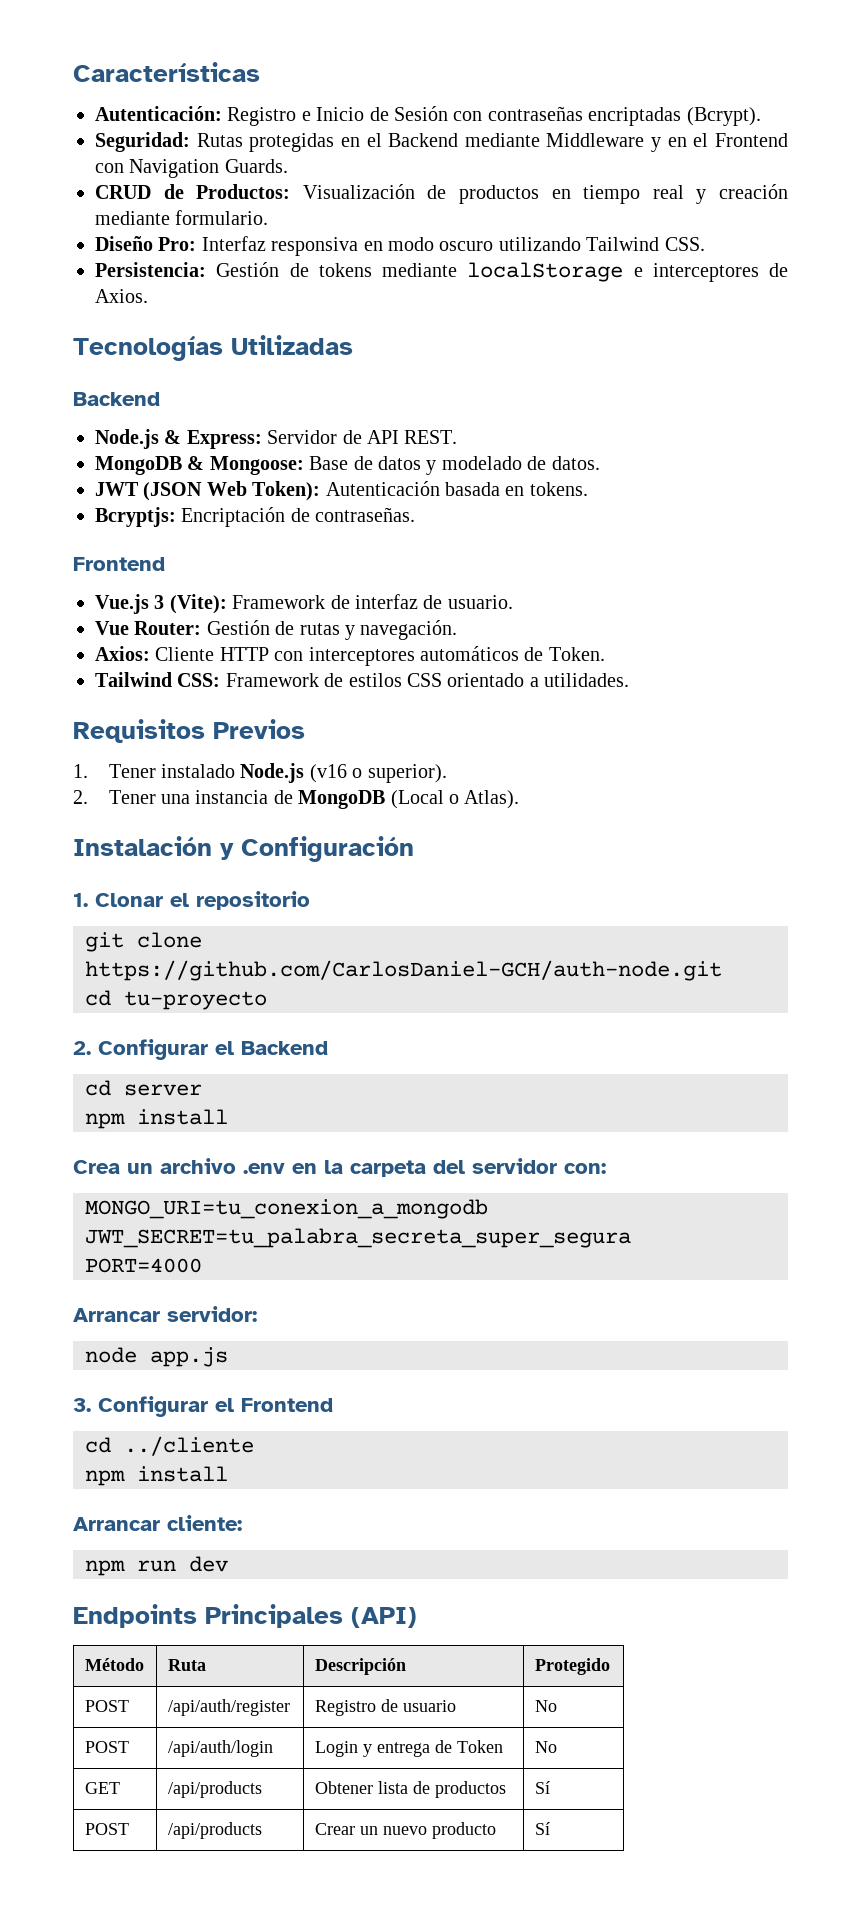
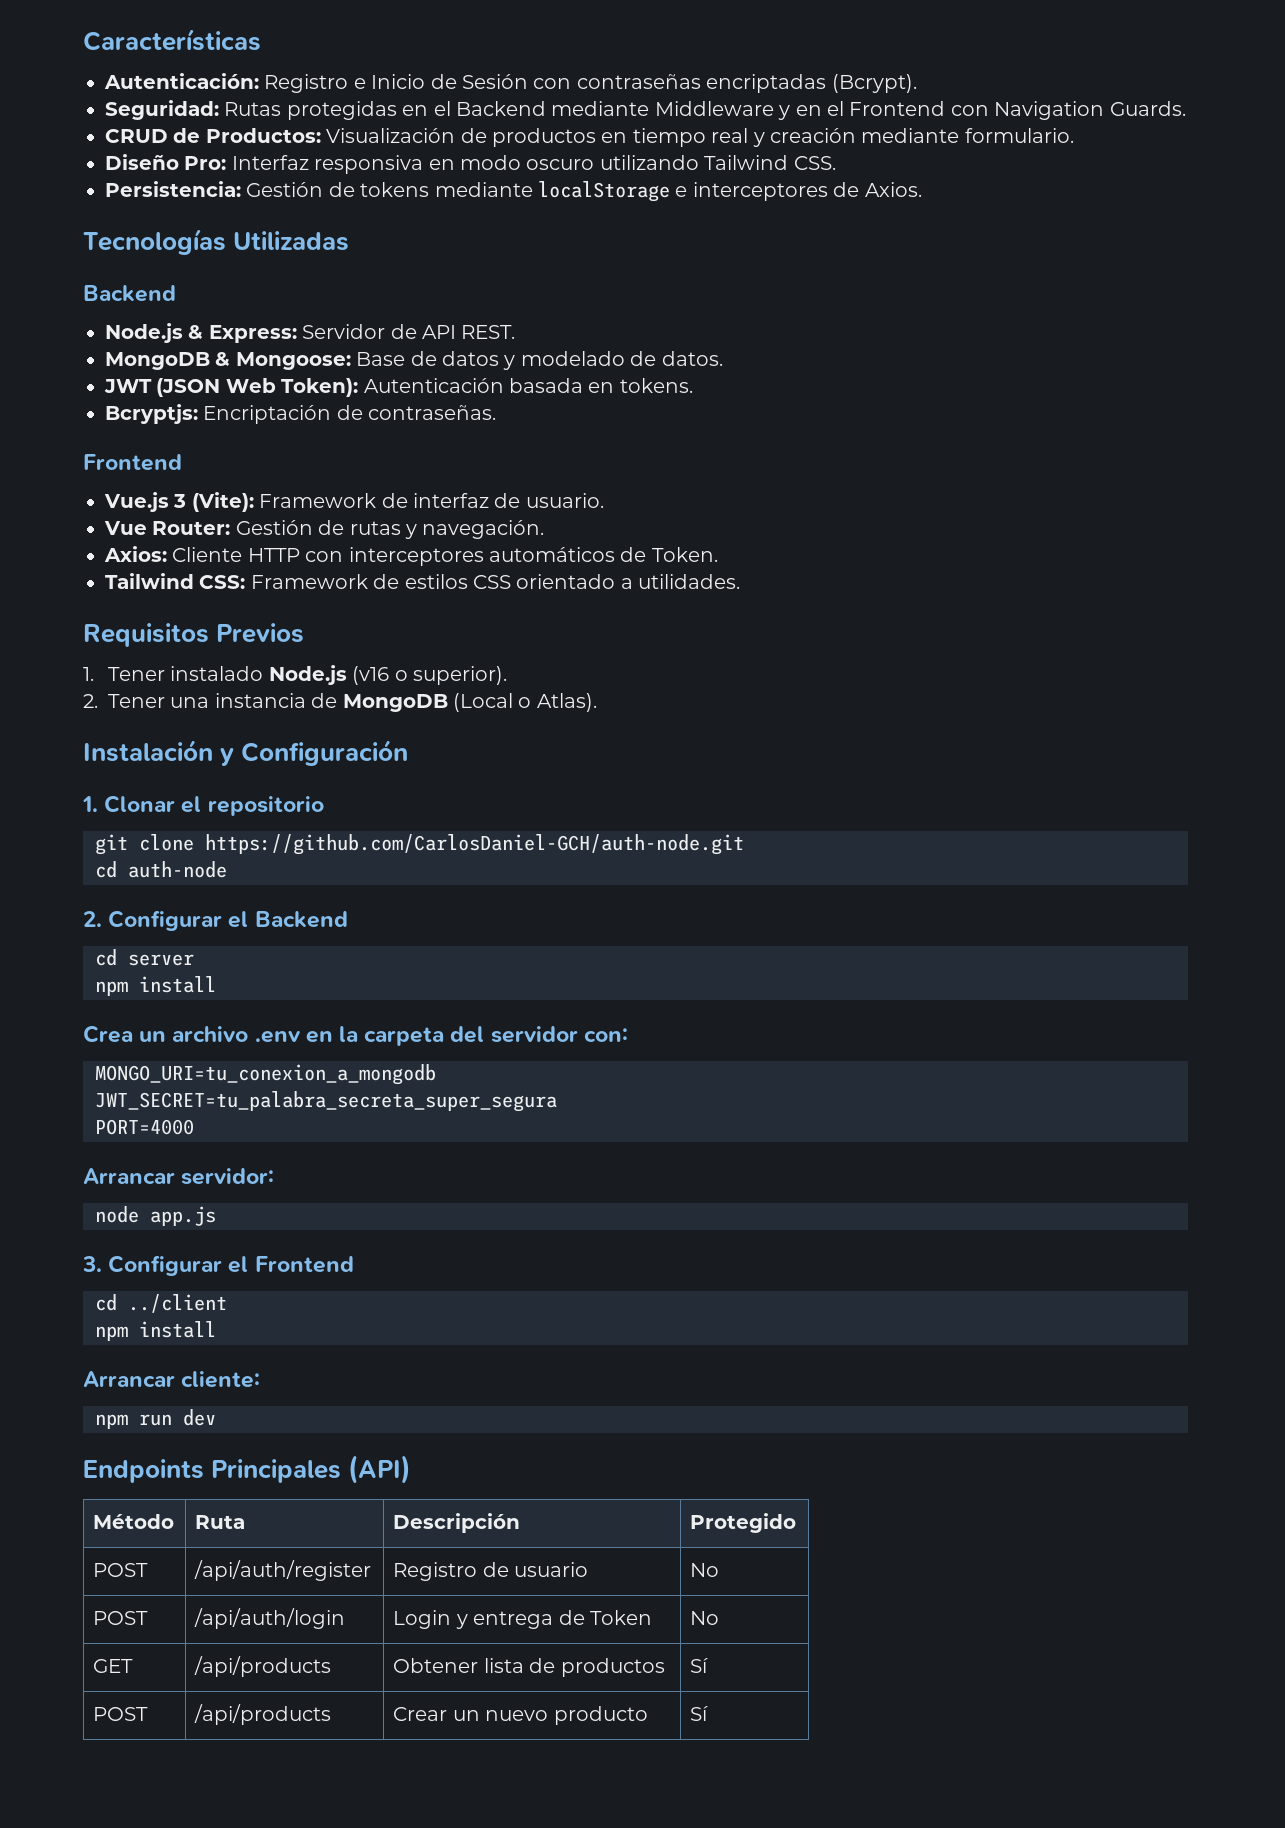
[124,991,267,1010] tu-proyecto -> [128,861,227,878] auth-node
[124,1436,254,1456] ../cliente -> [128,1294,227,1313] ../client

